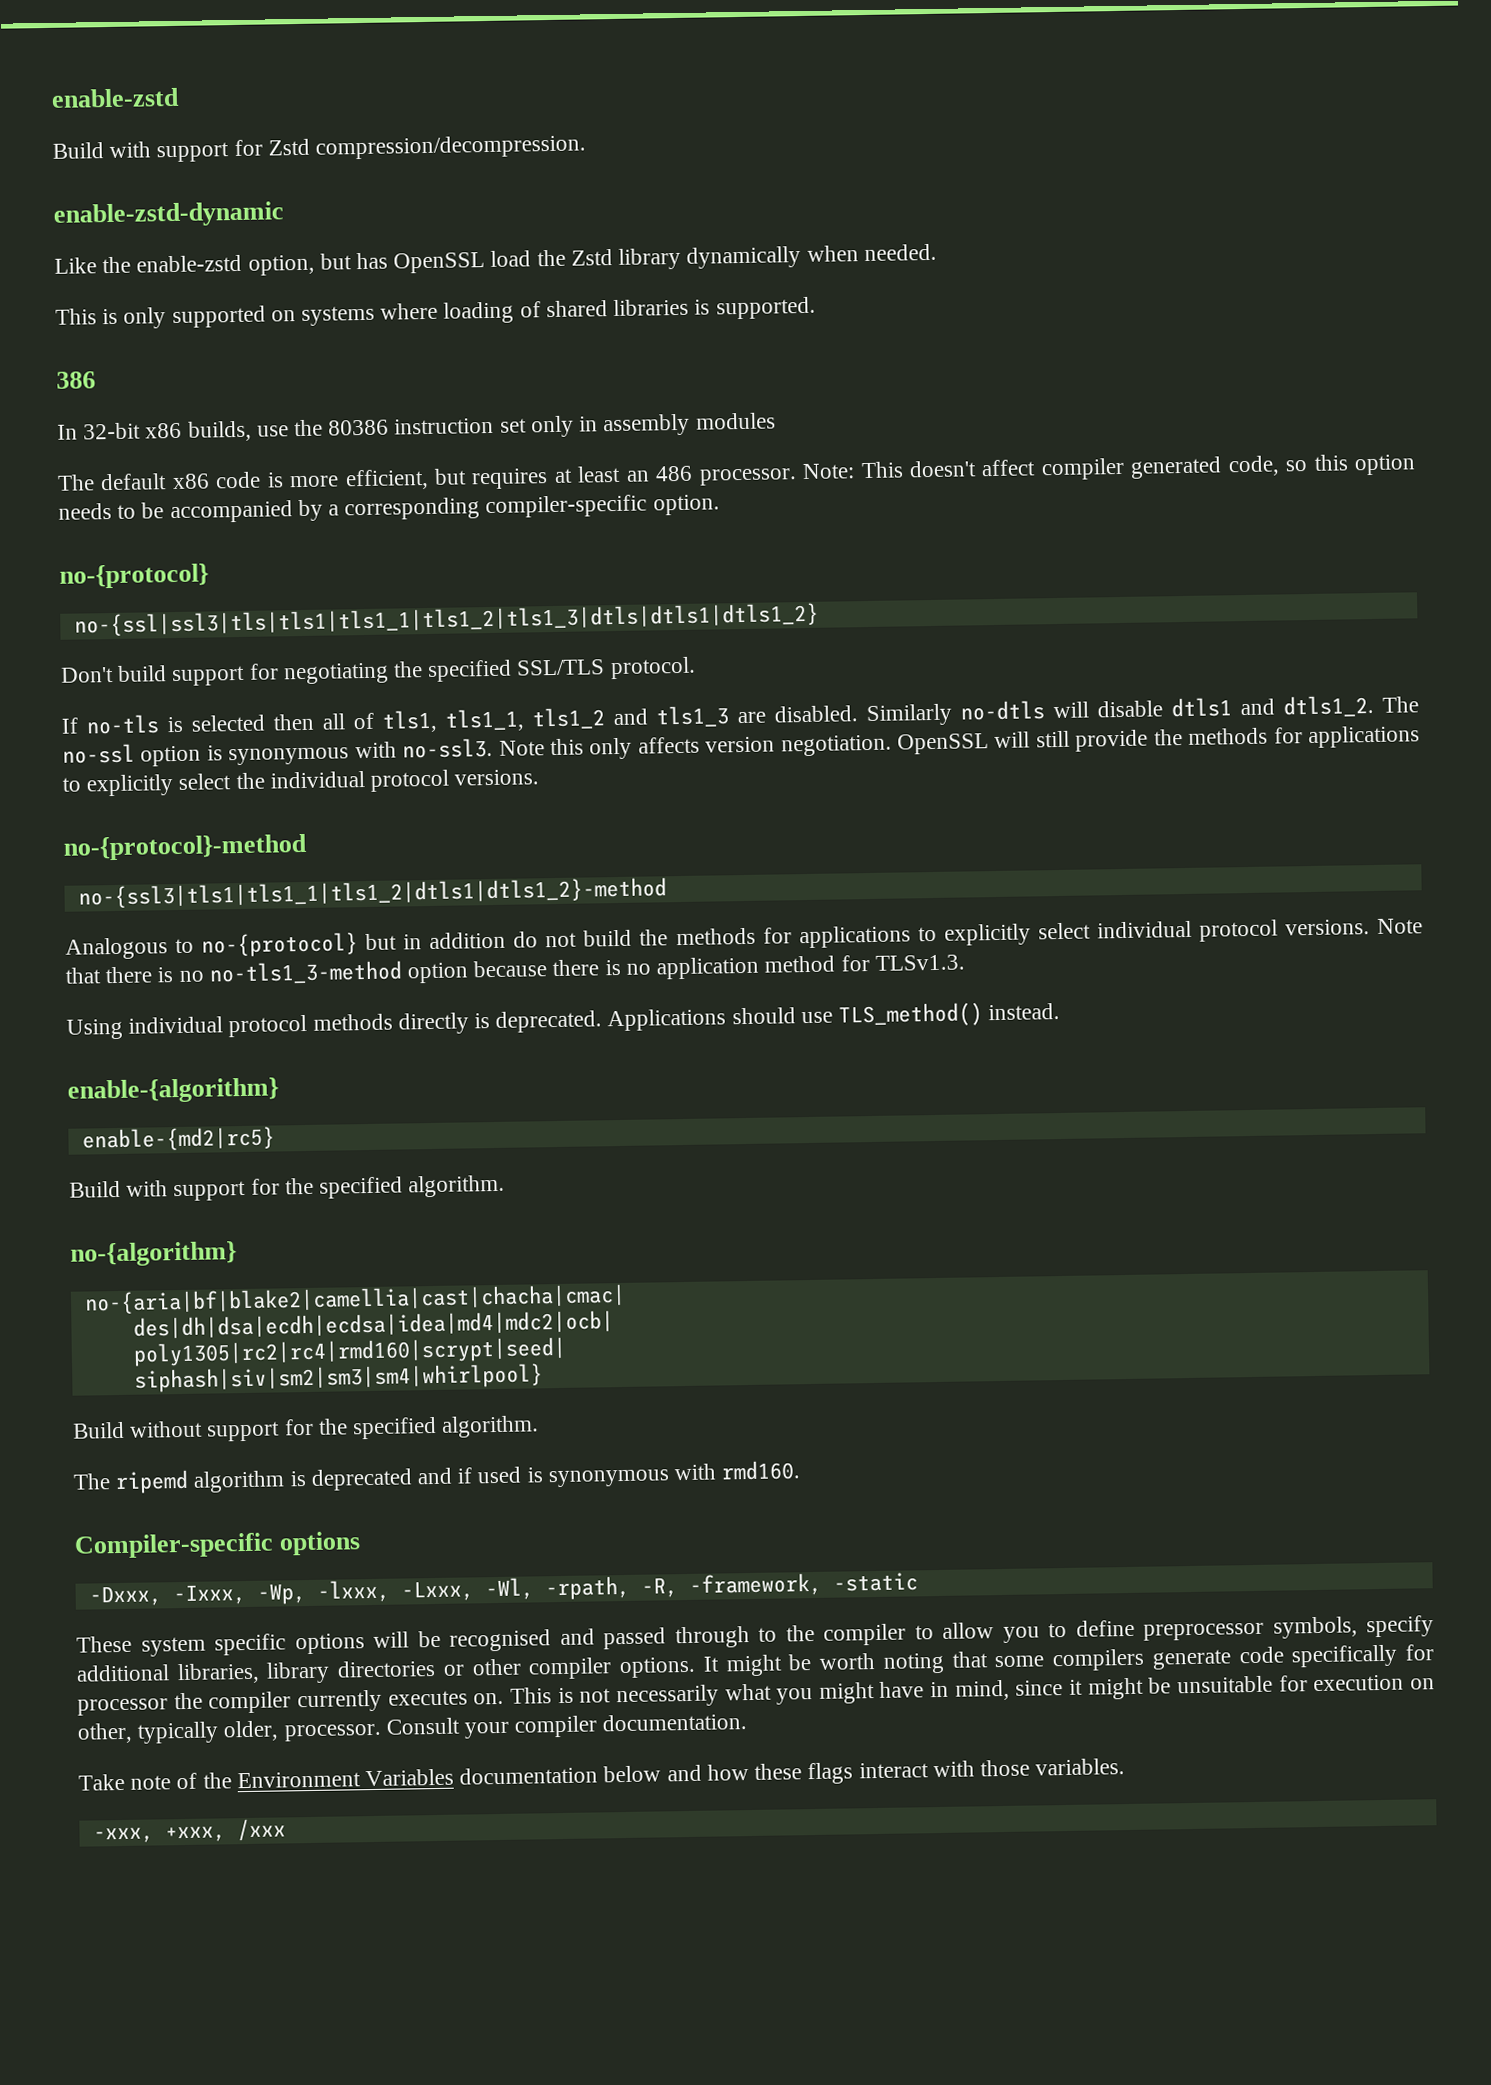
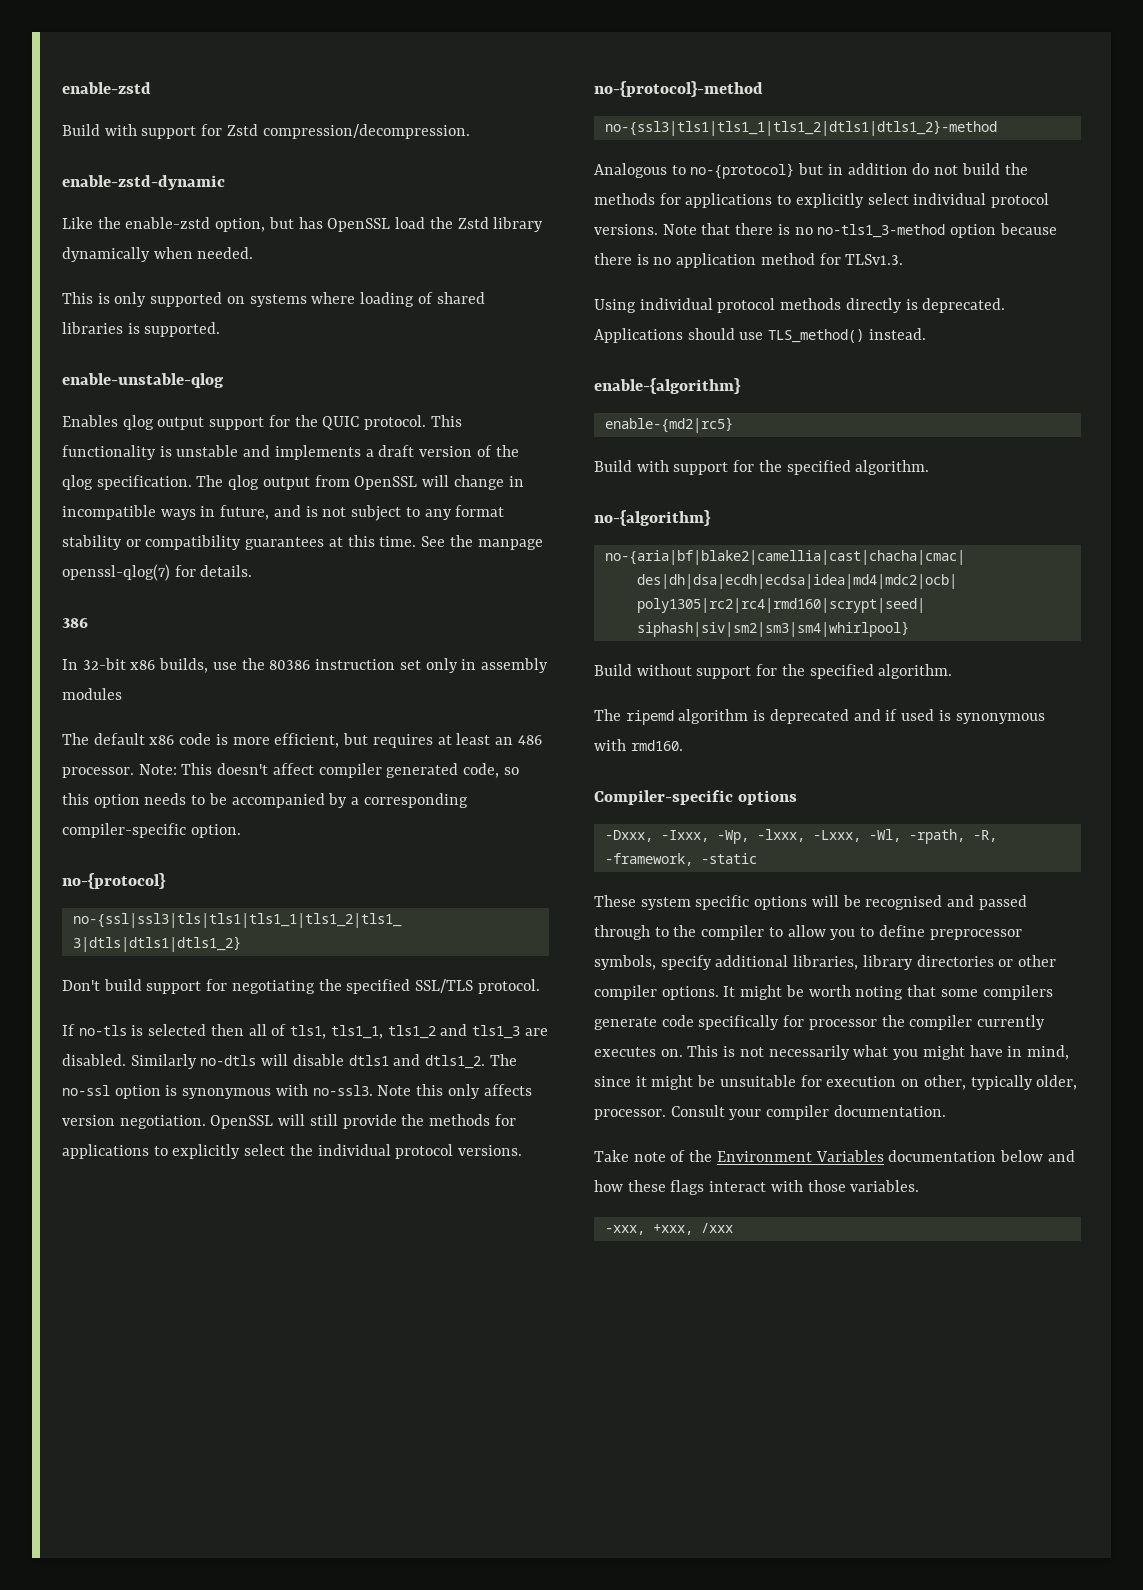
(816, 308) none -> [62,373,224,388] [62,415,462,430] [62,445,519,460] [62,475,524,490] [62,505,505,521] [62,535,543,550] [62,564,253,581] // enable-unstable-qlog // Enables qlog output support for the QUIC protocol. This functionality is unstable and implements a draft version of the qlog specification. The qlog output from OpenSSL will change in incompatible ways in future, and is not subject to any format stability or compatibility guarantees at this time. See the manpage openssl-qlog(7) for details.

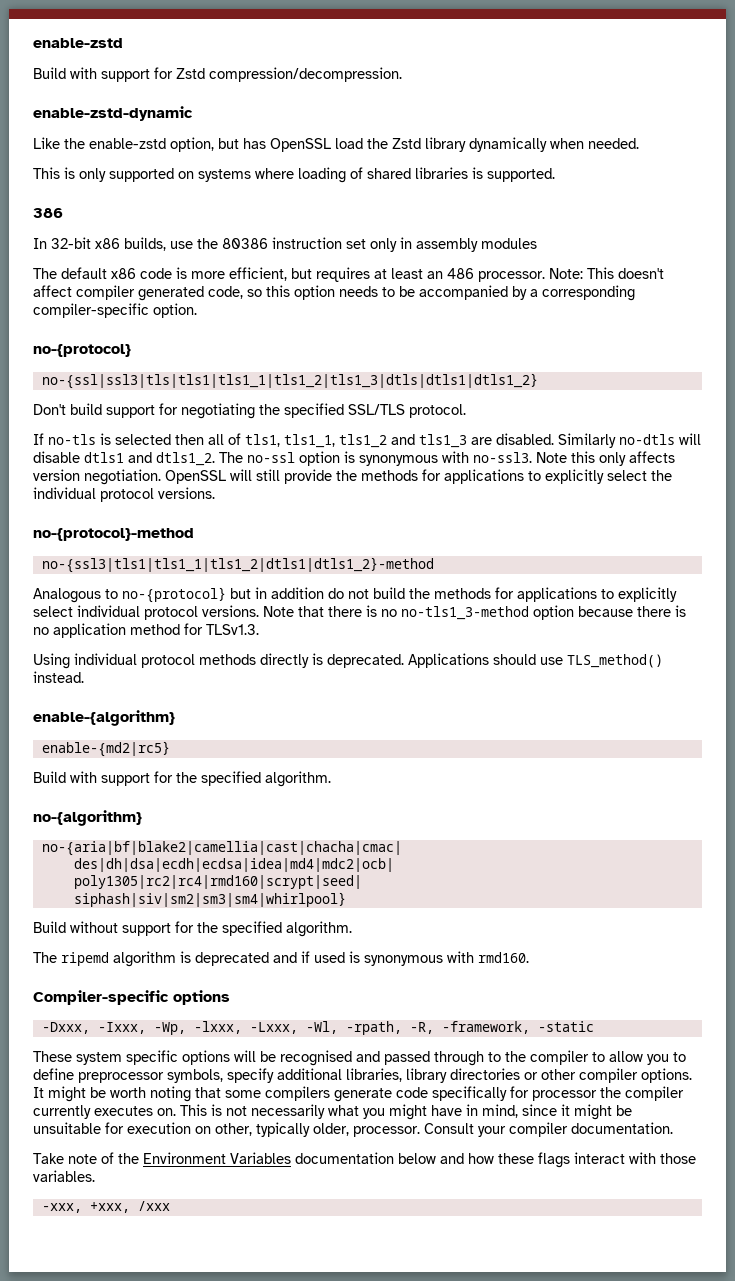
[62,373,224,388] [62,415,462,430] [62,445,519,460] [62,475,524,490] [62,505,505,521] [62,535,543,550] [62,564,253,581] // enable-unstable-qlog // Enables qlog output support for the QUIC protocol. This functionality is unstable and implements a draft version of the qlog specification. The qlog output from OpenSSL will change in incompatible ways in future, and is not subject to any format stability or compatibility guarantees at this time. See the manpage openssl-qlog(7) for details. -> (555, 175) none

